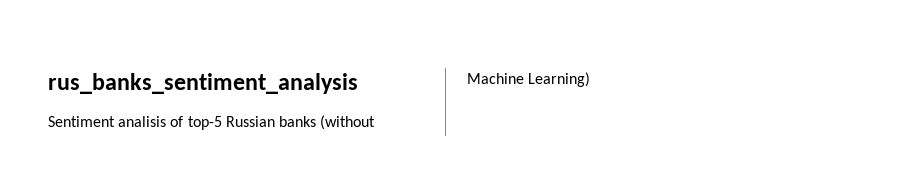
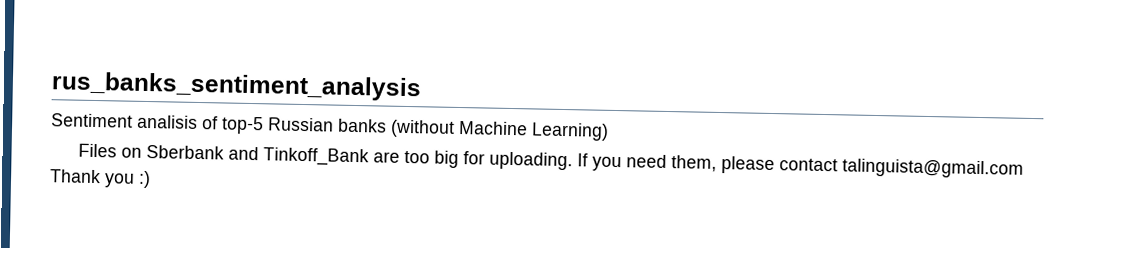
(591, 79) none -> [77,143,1024,179] [50,169,151,189] // Files on Sberbank and Tinkoff_Bank are too big for uploading. If you need them, please contact talinguista@gmail.com Thank you :)

